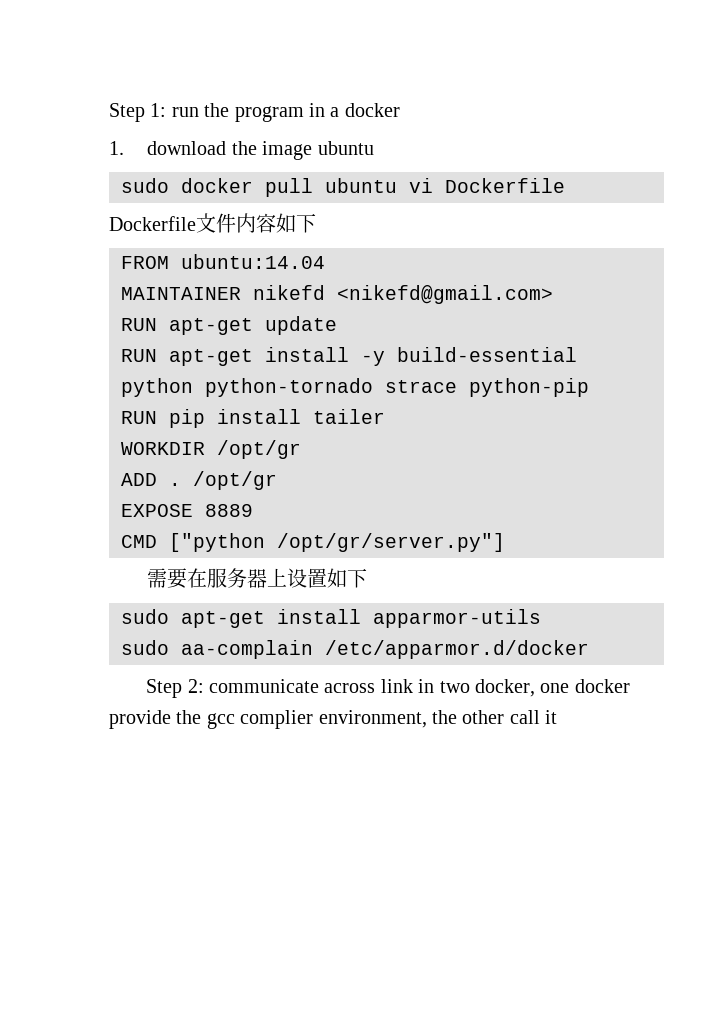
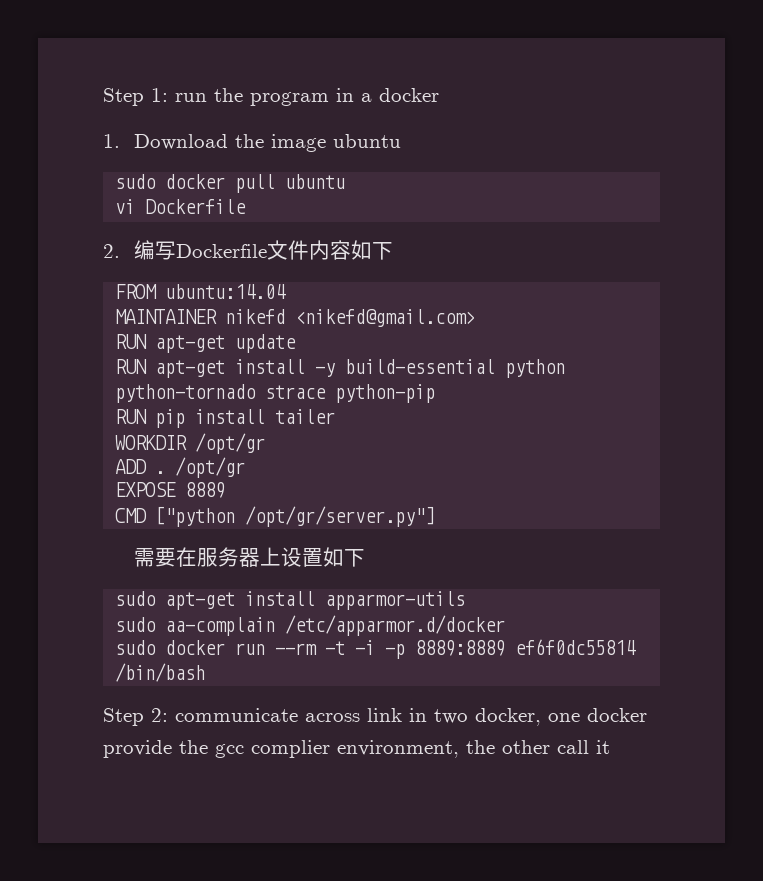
[147,141,227,155] download -> [134,134,229,150] Download
(397, 185) none -> (346, 181) //
(565, 185) none -> [103,240,177,260] 2.编写
(589, 649) none -> [115,639,637,659] [115,663,206,682] // sudo docker run --rm -t -i -p 8889:8889 ef6f0dc55814 /bin/bash

